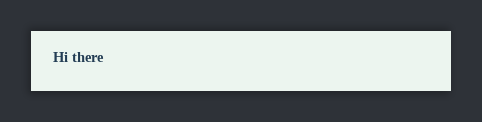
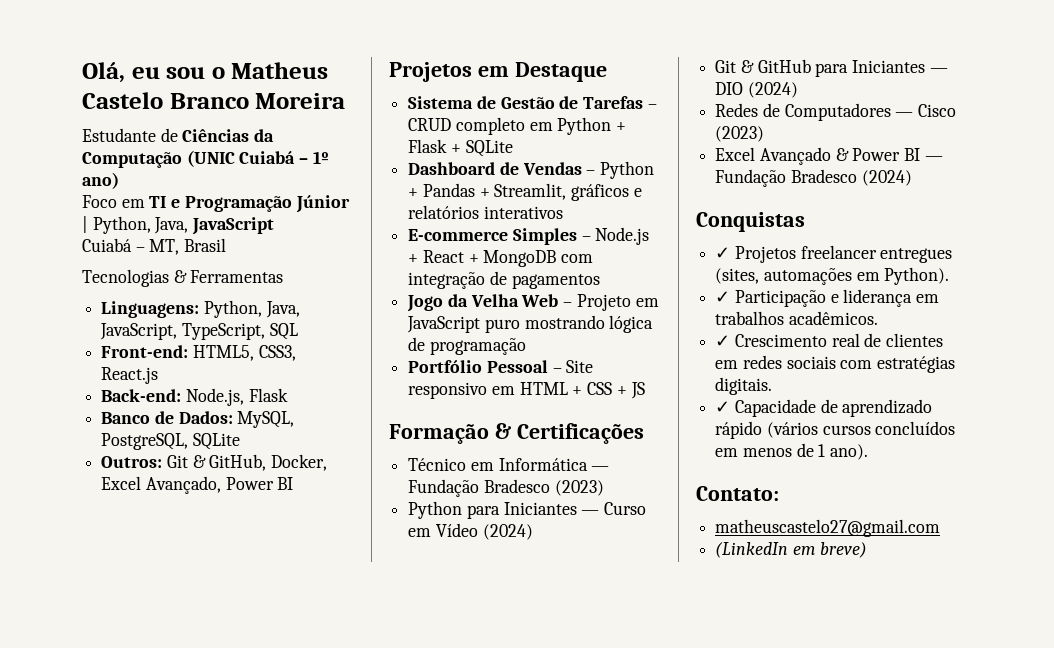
[53,52,104,62] Hi there -> [82,62,329,83] [82,92,346,109] [82,128,275,142] [82,150,329,168] [82,172,119,189] [82,195,350,213] [82,216,275,235] [82,238,227,255] [82,269,284,287] [101,300,300,318] [100,323,298,340] [101,345,296,361] [101,367,159,384] [101,388,288,406] [101,411,295,428] [101,433,240,450] [101,454,328,471] [101,476,294,494] [389,62,607,82] [408,96,657,109] [408,117,627,135] [408,139,513,157] [408,161,655,179] [408,183,642,201] [408,205,563,219] [408,227,650,245] [408,250,594,267] [408,271,600,289] [407,294,659,312] [407,315,654,333] [408,337,526,355] [408,360,594,373] [408,382,645,399] [389,423,644,444] [408,458,610,471] [408,479,604,497] [408,501,647,519] [408,523,533,540] [715,59,948,77] [715,82,798,98] [715,103,957,121] [715,126,765,142] [715,147,943,165] [715,169,912,187] [696,212,805,232] [715,245,953,263] [715,267,950,285] [715,289,940,307] [715,311,878,325] [715,333,944,347] [715,355,956,373] [715,377,773,395] [715,399,933,417] [715,421,956,439] [715,443,869,460] [696,486,779,501] [715,519,941,537] [715,542,867,558] Olá, eu sou o Matheus Castelo Branco Moreira // Estudante de Ciências da Computação (UNIC Cuiabá – 1º ano) // Foco em TI e Programação Júnior | Python, Java, JavaScript // Cuiabá – MT, Brasil // Tecnologias & Ferramentas // Linguagens: Python, Java, JavaScript, TypeScript, SQL // Front-end: HTML5, CSS3, React.js // Back-end: Node.js, Flask // Banco de Dados: MySQL, PostgreSQL, SQLite // Outros: Git & GitHub, Docker, Excel Avançado, Power BI // Projetos em Destaque // Sistema de Gestão de Tarefas – CRUD completo em Python + Flask + SQLite // Dashboard de Vendas – Python + Pandas + Streamlit, gráficos e relatórios interativos // E-commerce Simples – Node.js + React + MongoDB com integração de pagamentos // Jogo da Velha Web – Projeto em JavaScript puro mostrando lógica de programação // Portfólio Pessoal – Site responsivo em HTML + CSS + JS // Formação & Certificações // Técnico em Informática — Fundação Bradesco (2023) // Python para Iniciantes — Curso em Vídeo (2024) // Git & GitHub para Iniciantes — DIO (2024) // Redes de Computadores — Cisco (2023) // Excel Avançado & Power BI — Fundação Bradesco (2024) // Conquistas // ✓ Projetos freelancer entregues (sites, automações em Python). // ✓ Participação e liderança em trabalhos acadêmicos. // ✓ Crescimento real de clientes em redes sociais com estratégias digitais. // ✓ Capacidade de aprendizado rápido (vários cursos concluídos em menos de 1 ano). // Contato: // matheuscastelo27@gmail.com // (LinkedIn em breve)

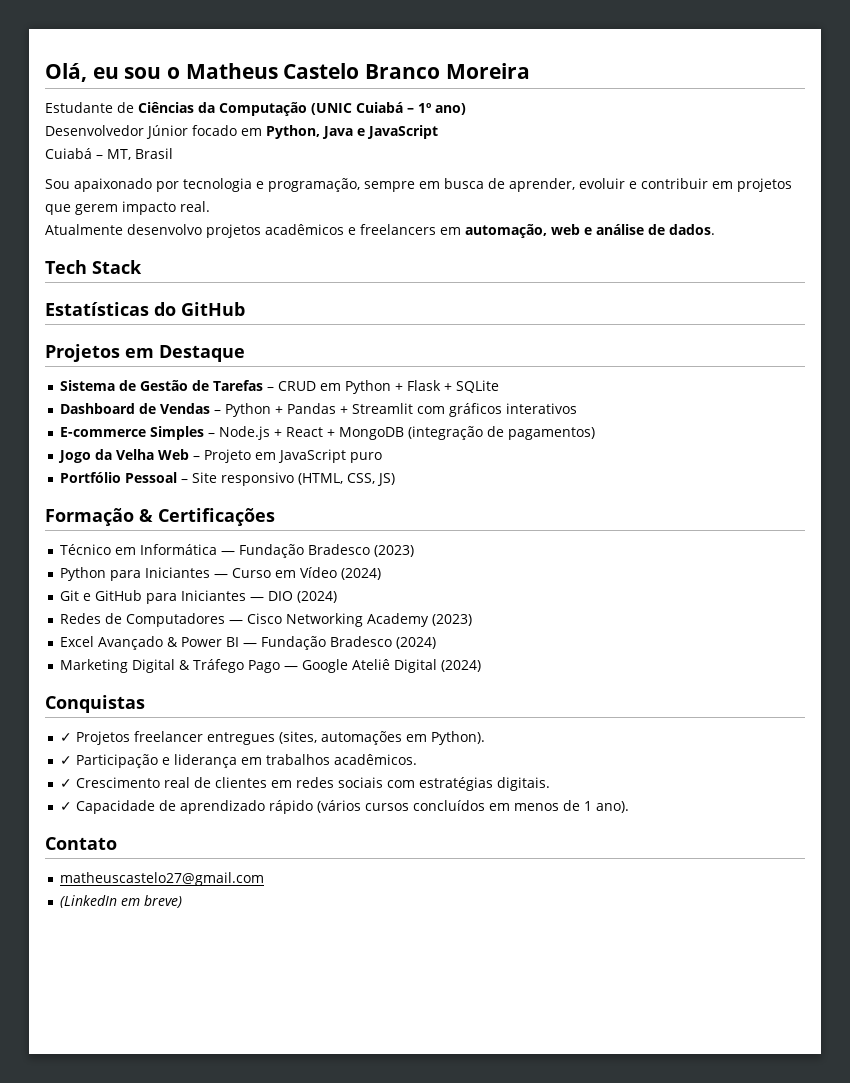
[82,195,350,213] [82,216,189,234] Foco em TI e Programação Júnior | Python, Java, -> [45,125,365,139] Desenvolvedor Júnior focado em Python, Java e
[82,269,284,287] [101,300,300,318] [100,323,298,340] [101,345,296,361] [101,367,159,384] [101,388,288,406] [101,411,295,428] [101,433,240,450] [101,454,328,471] [101,476,294,494] Tecnologias & Ferramentas // Linguagens: Python, Java, JavaScript, TypeScript, SQL // Front-end: HTML5, CSS3, React.js // Back-end: Node.js, Flask // Banco de Dados: MySQL, PostgreSQL, SQLite // Outros: Git & GitHub, Docker, Excel Avançado, Power BI -> [45,178,792,192] [45,201,210,215] [45,224,715,238] [45,260,142,274] [45,302,245,316] Sou apaixonado por tecnologia e programação, sempre em busca de aprender, evoluir e contribuir em projetos que gerem impacto real. // Atualmente desenvolvo projetos acadêmicos e freelancers em automação, web e análise de dados. // Tech Stack // Estatísticas do GitHub
[455,117,525,135] completo -> (316, 386) none
[494,183,642,201] [408,205,480,219] Streamlit, gráficos e relatórios -> [351,403,502,417] Streamlit com gráficos
[561,254,594,263] [408,271,600,289] com integração de pagamentos -> [407,426,595,440] (integração de pagamentos)
[524,315,654,333] [408,337,526,355] mostrando lógica de programação -> (382, 457) none
[491,382,645,399] em HTML + CSS + JS -> [297,473,395,486] (HTML, CSS, JS)
[740,60,754,73] & -> [82,593,91,601] e
(957, 110) none -> [285,613,429,627] Networking Academy
(912, 178) none -> [59,659,481,673] // Marketing Digital & Tráfego Pago — Google Ateliê Digital (2024)
[696,486,779,501] Contato: -> [45,837,117,850] Contato

